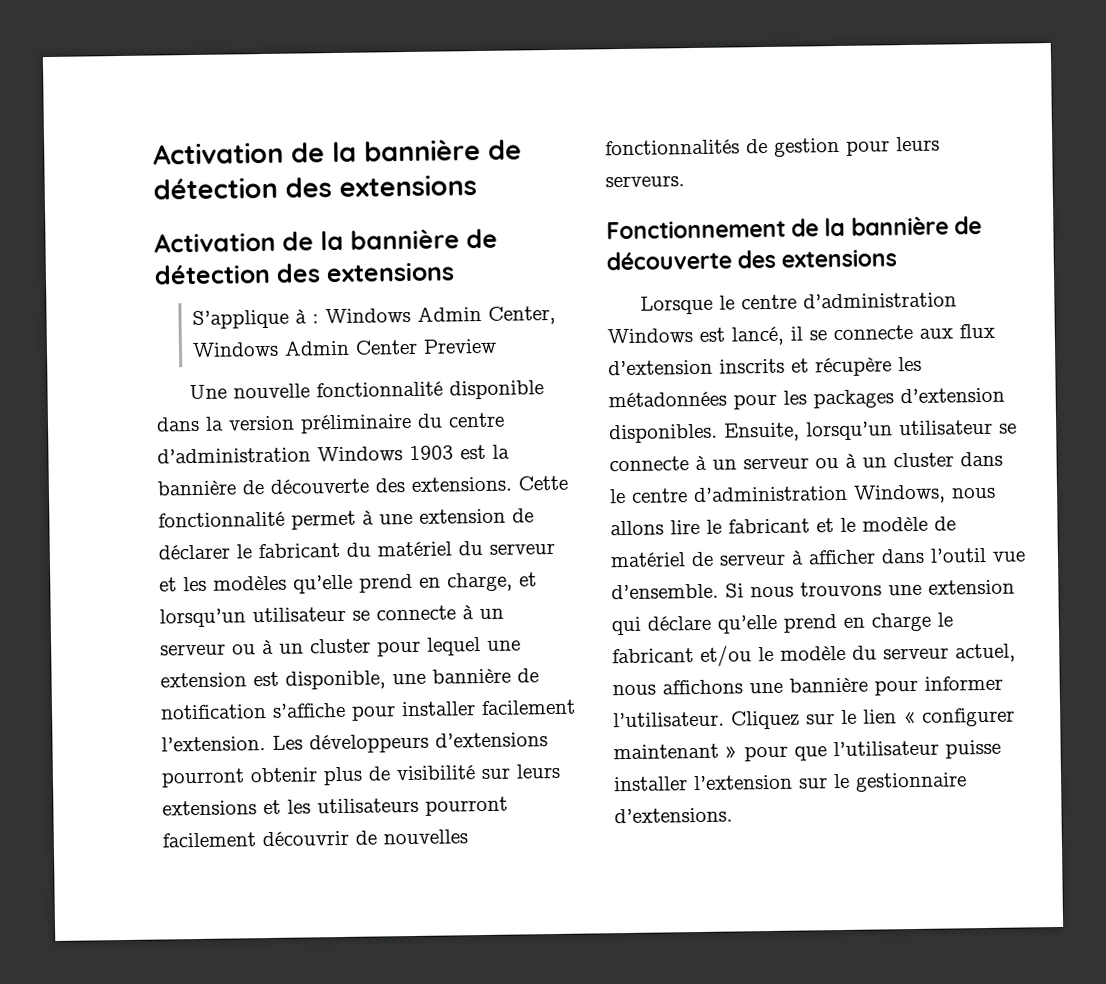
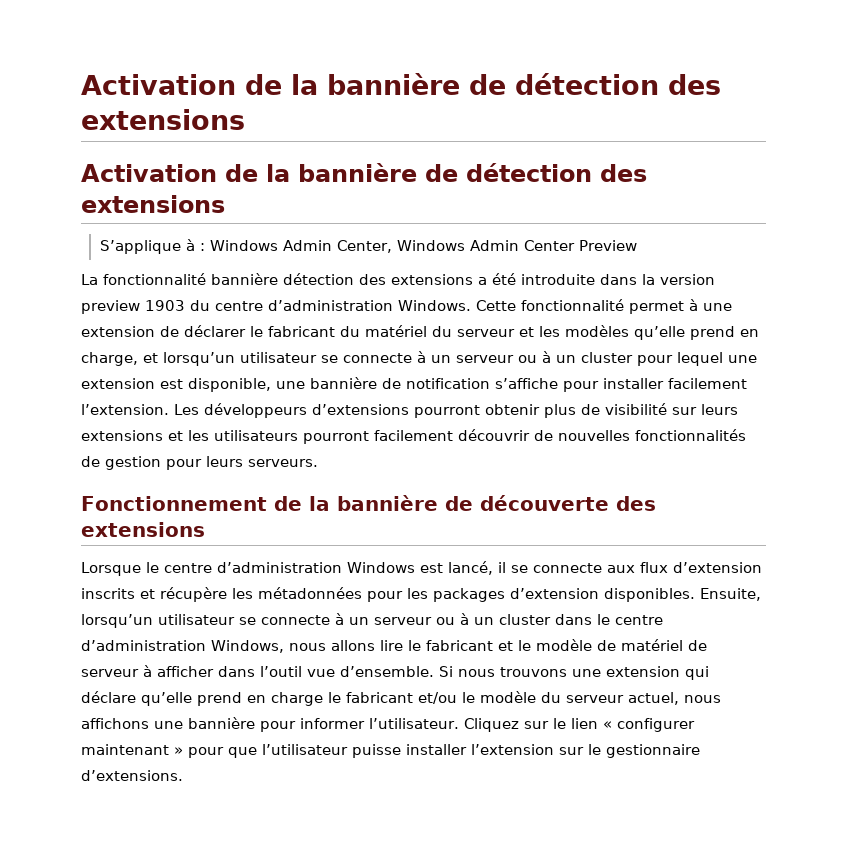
[188,380,544,400] Une nouvelle fonctionnalité disponible -> [81,273,595,285] La fonctionnalité bannière détection des extensions a été introduite
[300,413,412,434] préliminaire -> [81,300,185,314] preview 1903
[317,444,510,462] [157,476,512,496] Windows 1903 est la bannière de découverte des extensions. -> [398,300,471,311] Windows.

